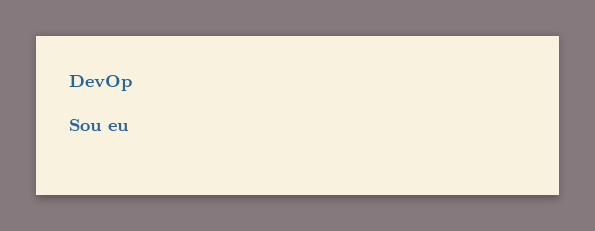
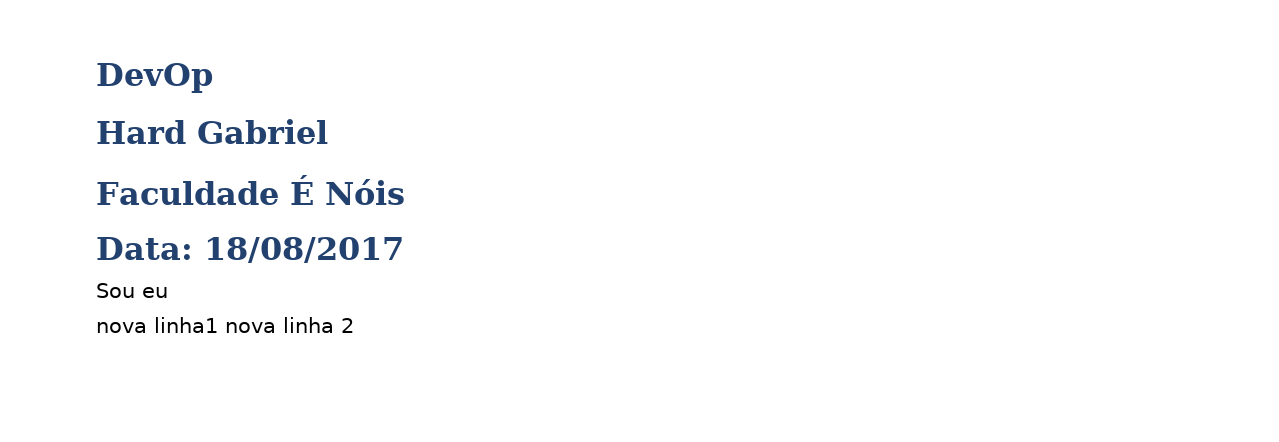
[69,119,129,131] Sou eu -> [96,119,328,144] [96,175,405,205] [96,237,404,263] [96,283,168,298] [96,317,354,333] Hard Gabriel // Faculdade É Nóis // Data: 18/08/2017 // Sou eu // nova linha1 nova linha 2

